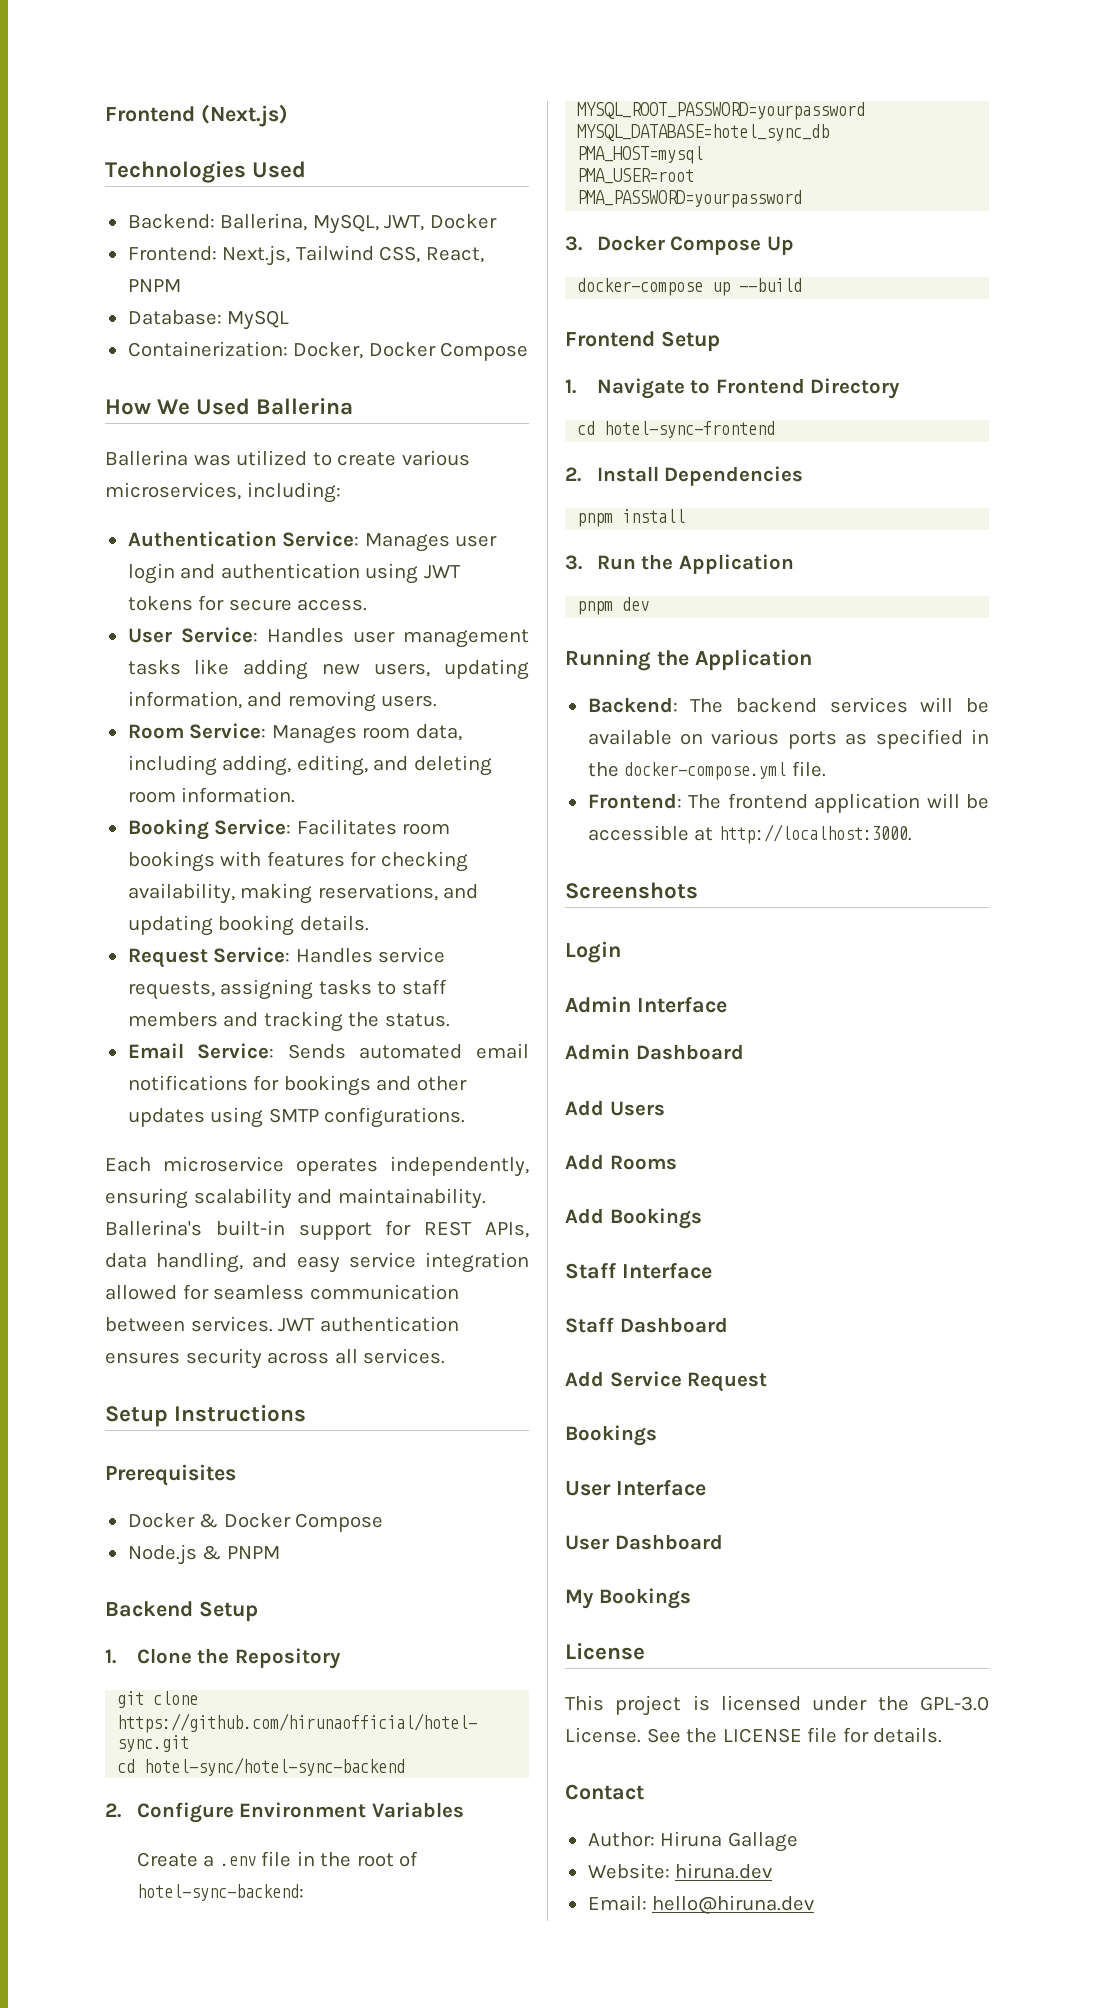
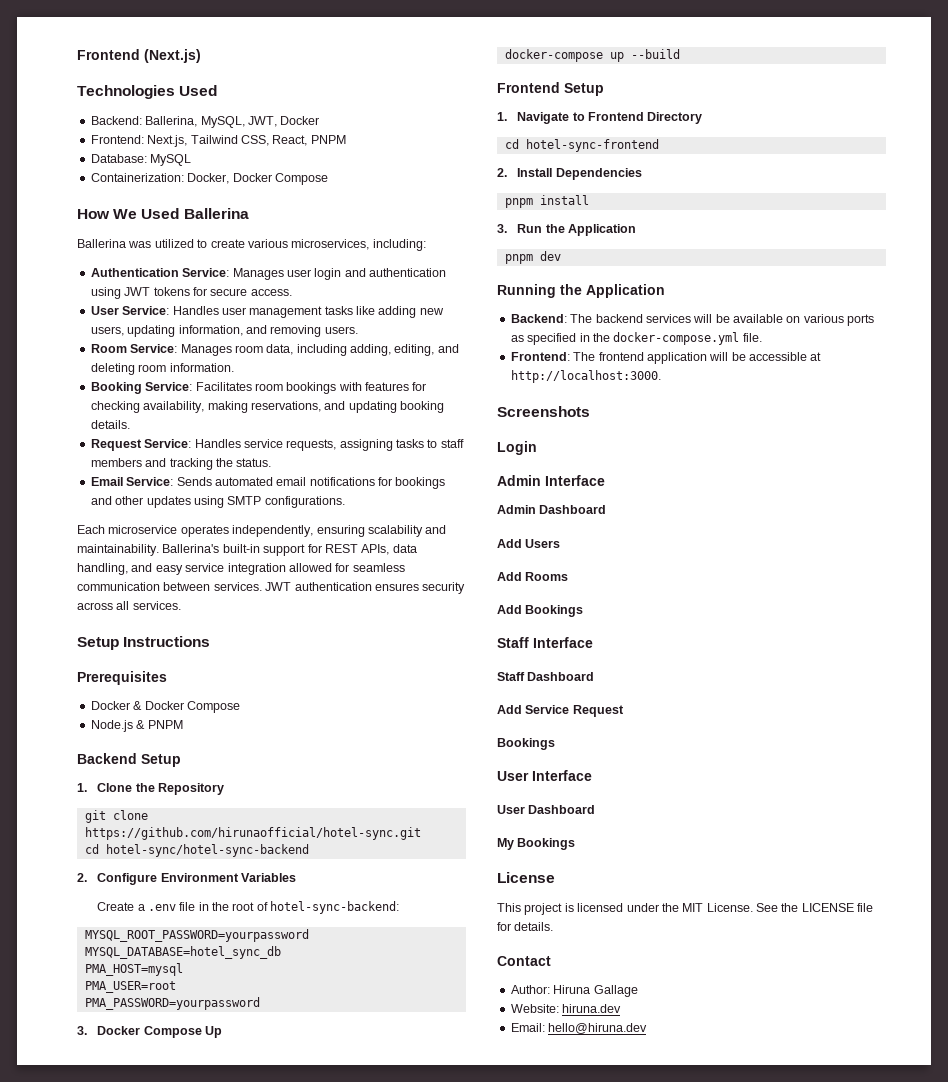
[920,1696,989,1711] GPL-3.0 -> [682,903,704,912] MIT

